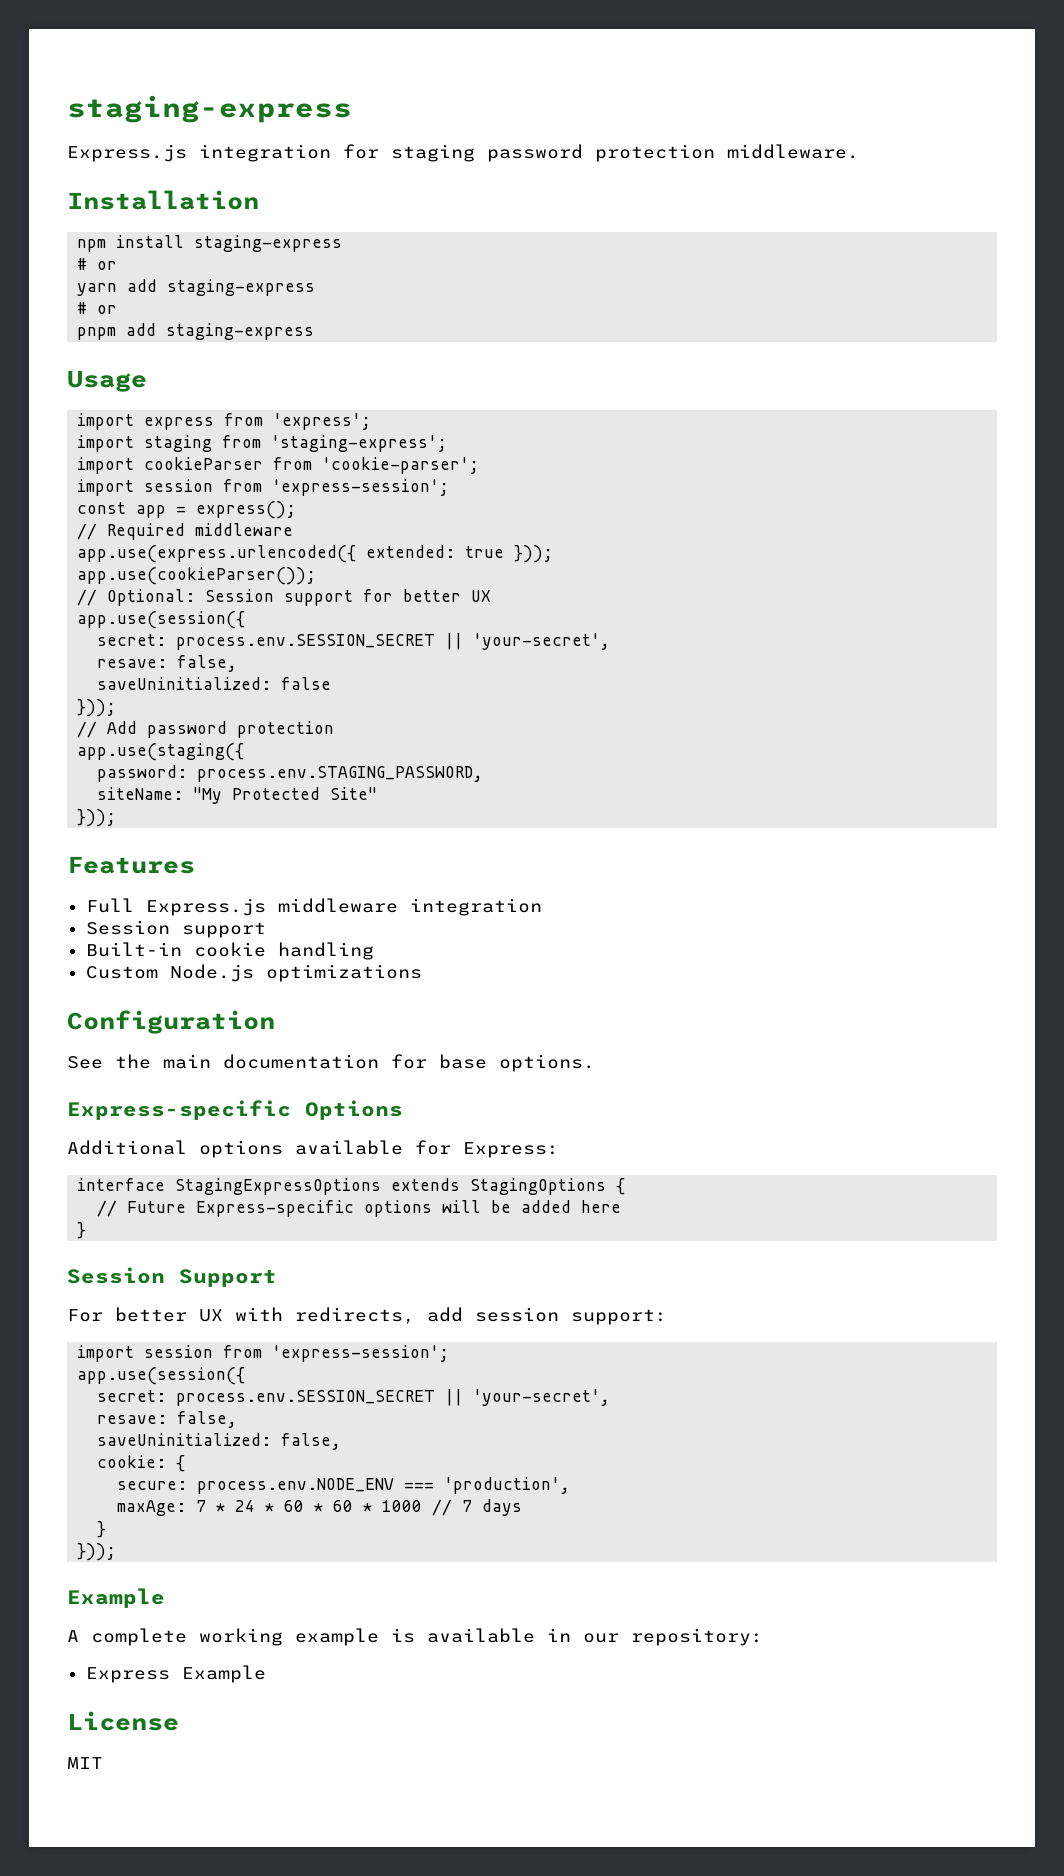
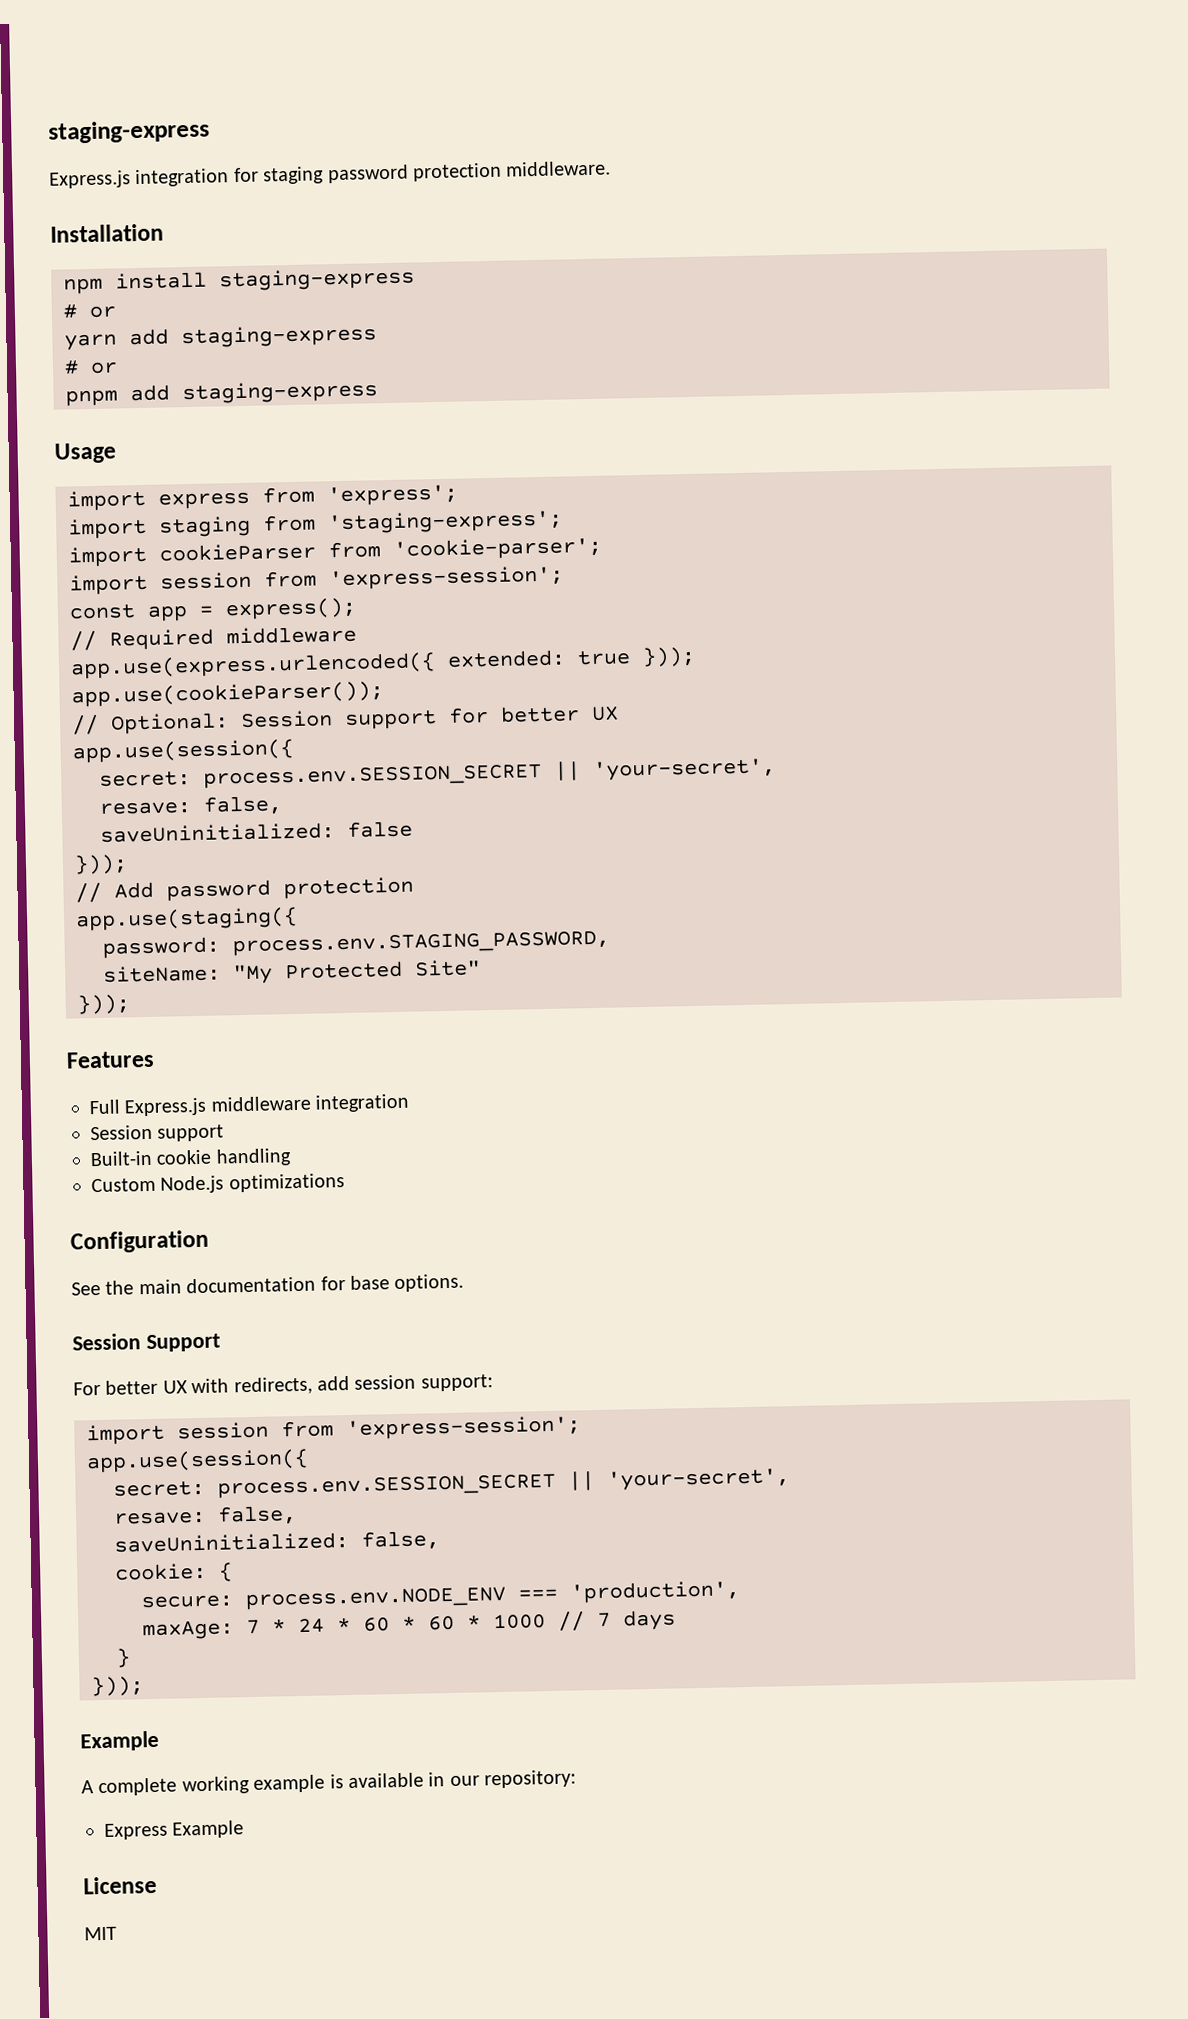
[67,1100,403,1120] [67,1140,559,1158] [77,1178,626,1195] [97,1200,622,1217] [77,1222,87,1239] // Express-specific Options // Additional options available for Express: // interface StagingExpressOptions extends StagingOptions { // // Future Express-specific options will be added here // } -> (465, 1283) none

